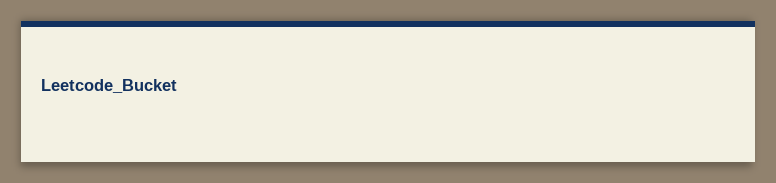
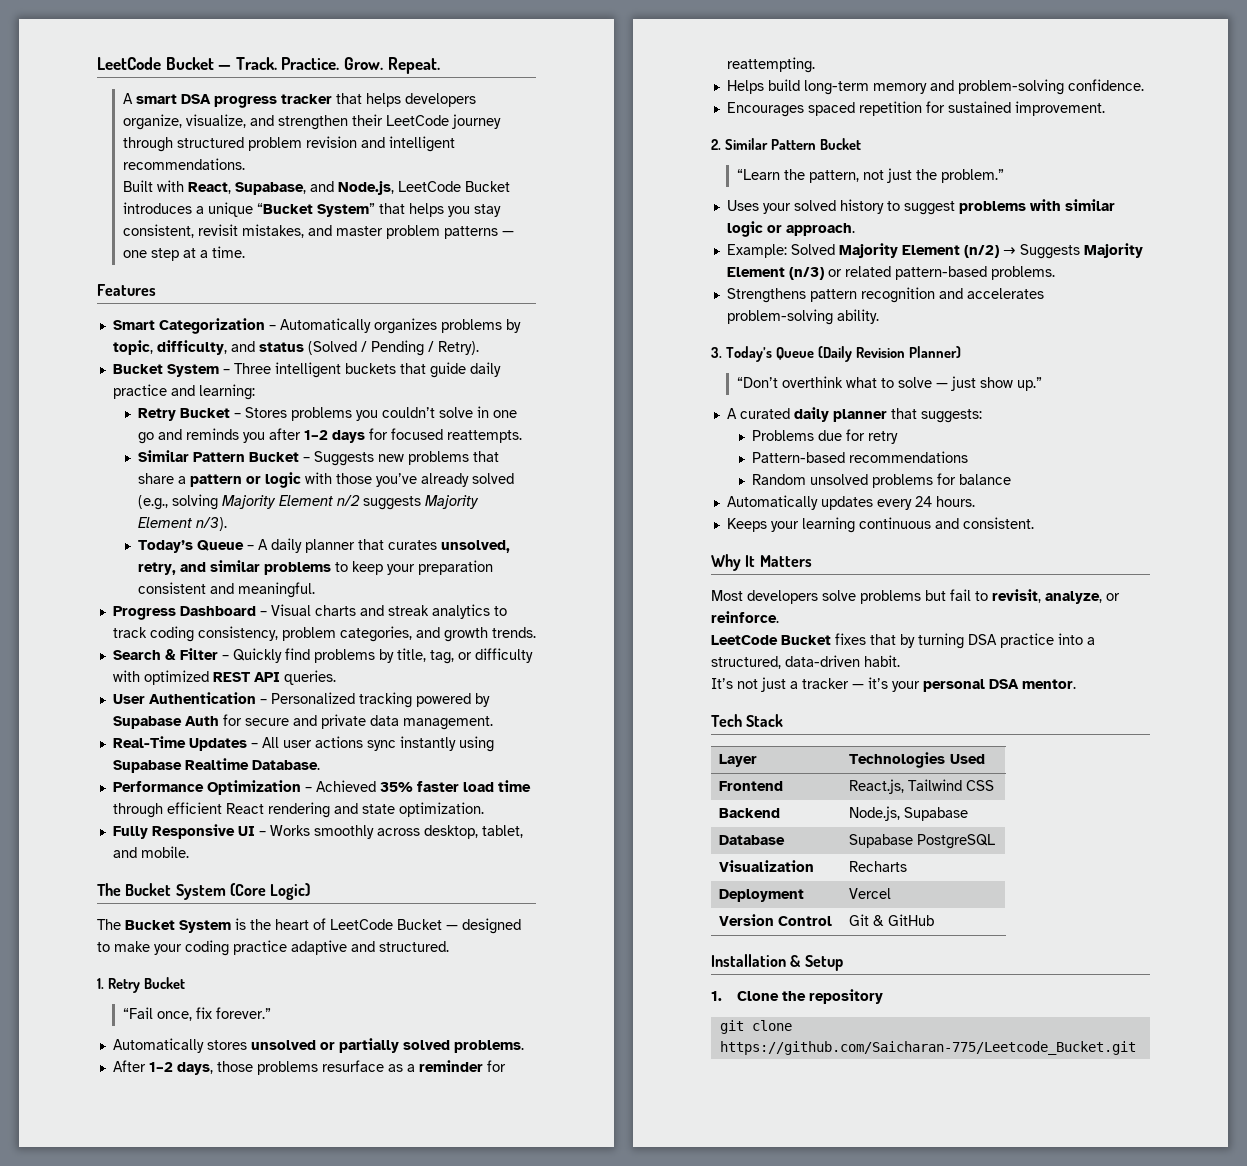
[41,79,177,93] Leetcode_Bucket -> [97,57,440,74] [122,93,476,108] [122,114,501,130] [122,136,455,152] [122,158,245,170] [122,180,510,195] [122,202,501,217] [122,224,514,239] [122,246,245,261] [97,284,156,296] [112,318,521,334] [112,340,479,356] [112,362,501,378] [112,384,255,400] [138,406,518,421] [138,428,523,444] [138,450,500,466] [138,472,515,488] [138,494,480,510] [138,517,228,531] [138,538,511,553] [138,560,494,575] [138,582,316,598] [112,604,507,620] [112,626,536,642] [112,648,533,664] [112,670,336,685] [112,692,490,708] [112,714,493,730] [112,736,494,752] [112,758,320,773] [112,780,531,795] [112,802,484,818] [112,824,523,839] [112,846,189,858] [97,883,311,900] [97,918,521,934] [97,940,449,956] [97,977,185,993] [122,1007,271,1021] [112,1038,524,1053] [112,1060,506,1075] [726,57,815,73] [726,79,1144,95] [726,101,1105,117] [711,138,861,150] [736,168,1004,183] [726,199,1115,215] [726,221,855,237] [726,243,1143,259] [726,266,1055,280] [726,287,1044,303] [726,309,879,325] [711,346,961,362] [736,376,1042,391] [726,407,982,423] [752,429,899,444] [752,451,969,463] [752,473,1012,488] [726,495,975,510] [726,517,1034,533] [711,554,812,571] [711,589,1120,604] [711,611,779,623] [711,633,1095,649] [711,655,900,669] [711,677,1076,692] [711,714,784,727] [718,754,757,767] [848,752,985,768] [718,781,783,791] [848,779,994,794] [718,808,780,818] [848,806,968,821] [718,835,785,845] [848,834,995,849] [718,860,814,872] [848,861,907,872] [718,889,804,902] [848,888,891,899] [718,914,832,926] [848,914,934,926] [711,954,843,971] [711,989,883,1004] [719,1020,792,1034] [719,1041,1136,1055] LeetCode Bucket — Track. Practice. Grow. Repeat. // A smart DSA progress tracker that helps developers organize, visualize, and strengthen their LeetCode journey through structured problem revision and intelligent recommendations. // Built with React, Supabase, and Node.js, LeetCode Bucket introduces a unique “Bucket System” that helps you stay consistent, revisit mistakes, and master problem patterns — one step at a time. // Features // Smart Categorization – Automatically organizes problems by topic, difficulty, and status (Solved / Pending / Retry). // Bucket System – Three intelligent buckets that guide daily practice and learning: // Retry Bucket – Stores problems you couldn’t solve in one go and reminds you after 1–2 days for focused reattempts. // Similar Pattern Bucket – Suggests new problems that share a pattern or logic with those you’ve already solved (e.g., solving Majority Element n/2 suggests Majority Element n/3). // Today’s Queue – A daily planner that curates unsolved, retry, and similar problems to keep your preparation consistent and meaningful. // Progress Dashboard – Visual charts and streak analytics to track coding consistency, problem categories, and growth trends. // Search & Filter – Quickly find problems by title, tag, or difficulty with optimized REST API queries. // User Authentication – Personalized tracking powered by Supabase Auth for secure and private data management. // Real-Time Updates – All user actions sync instantly using Supabase Realtime Database. // Performance Optimization – Achieved 35% faster load time through efficient React rendering and state optimization. // Fully Responsive UI – Works smoothly across desktop, tablet, and mobile. // The Bucket System (Core Logic) // The Bucket System is the heart of LeetCode Bucket — designed to make your coding practice adaptive and structured. // 1. Retry Bucket // “Fail once, fix forever.” // Automatically stores unsolved or partially solved problems. // After 1–2 days, those problems resurface as a reminder for reattempting. // Helps build long-term memory and problem-solving confidence. // Encourages spaced repetition for sustained improvement. // 2. Similar Pattern Bucket // “Learn the pattern, not just the problem.” // Uses your solved history to suggest problems with similar logic or approach. // Example: Solved Majority Element (n/2) → Suggests Majority Element (n/3) or related pattern-based problems. // Strengthens pattern recognition and accelerates problem-solving ability. // 3. Today’s Queue (Daily Revision Planner) // “Don’t overthink what to solve — just show up.” // A curated daily planner that suggests: // Problems due for retry // Pattern-based recommendations // Random unsolved problems for balance // Automatically updates every 24 hours. // Keeps your learning continuous and consistent. // Why It Matters // Most developers solve problems but fail to revisit, analyze, or reinforce. // LeetCode Bucket fixes that by turning DSA practice into a structured, data-driven habit. // It’s not just a tracker — it’s your personal DSA mentor. // Tech Stack // Layer | Technologies Used // Frontend | React.js, Tailwind CSS // Backend | Node.js, Supabase // Database | Supabase PostgreSQL // Visualization | Recharts // Deployment | Vercel // Version Control | Git & GitHub // Installation & Setup // 1. Clone the repository // git clone https://github.com/Saicharan-775/Leetcode_Bucket.git

